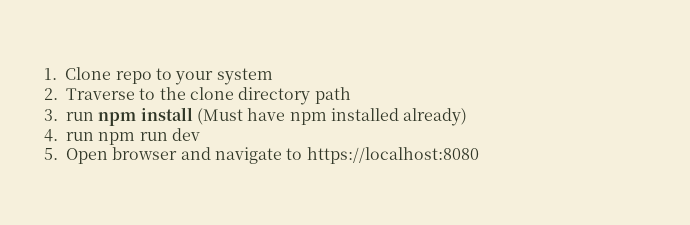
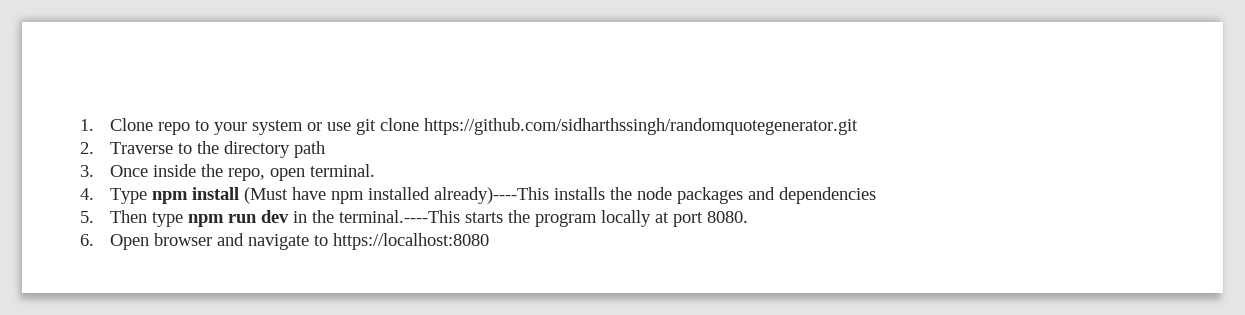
(273, 76) none -> [307,118,859,135] or use git clone https://github.com/sidharthssingh/randomquotegenerator.git
[189,87,234,100] clone -> (220, 147) none
[66,112,94,121] run -> [110,164,376,181] [80,188,148,204] Once inside the repo, open terminal. // 4. Type
[403,108,468,126] [44,128,200,145] [44,148,58,160] already) // 4. run npm run dev // 5. -> [434,187,877,204] [80,210,749,227] [80,234,94,246] already)----This installs the node packages and dependencies // 5. Then type npm run dev in the terminal.----This starts the program locally at port 8080. // 6.

